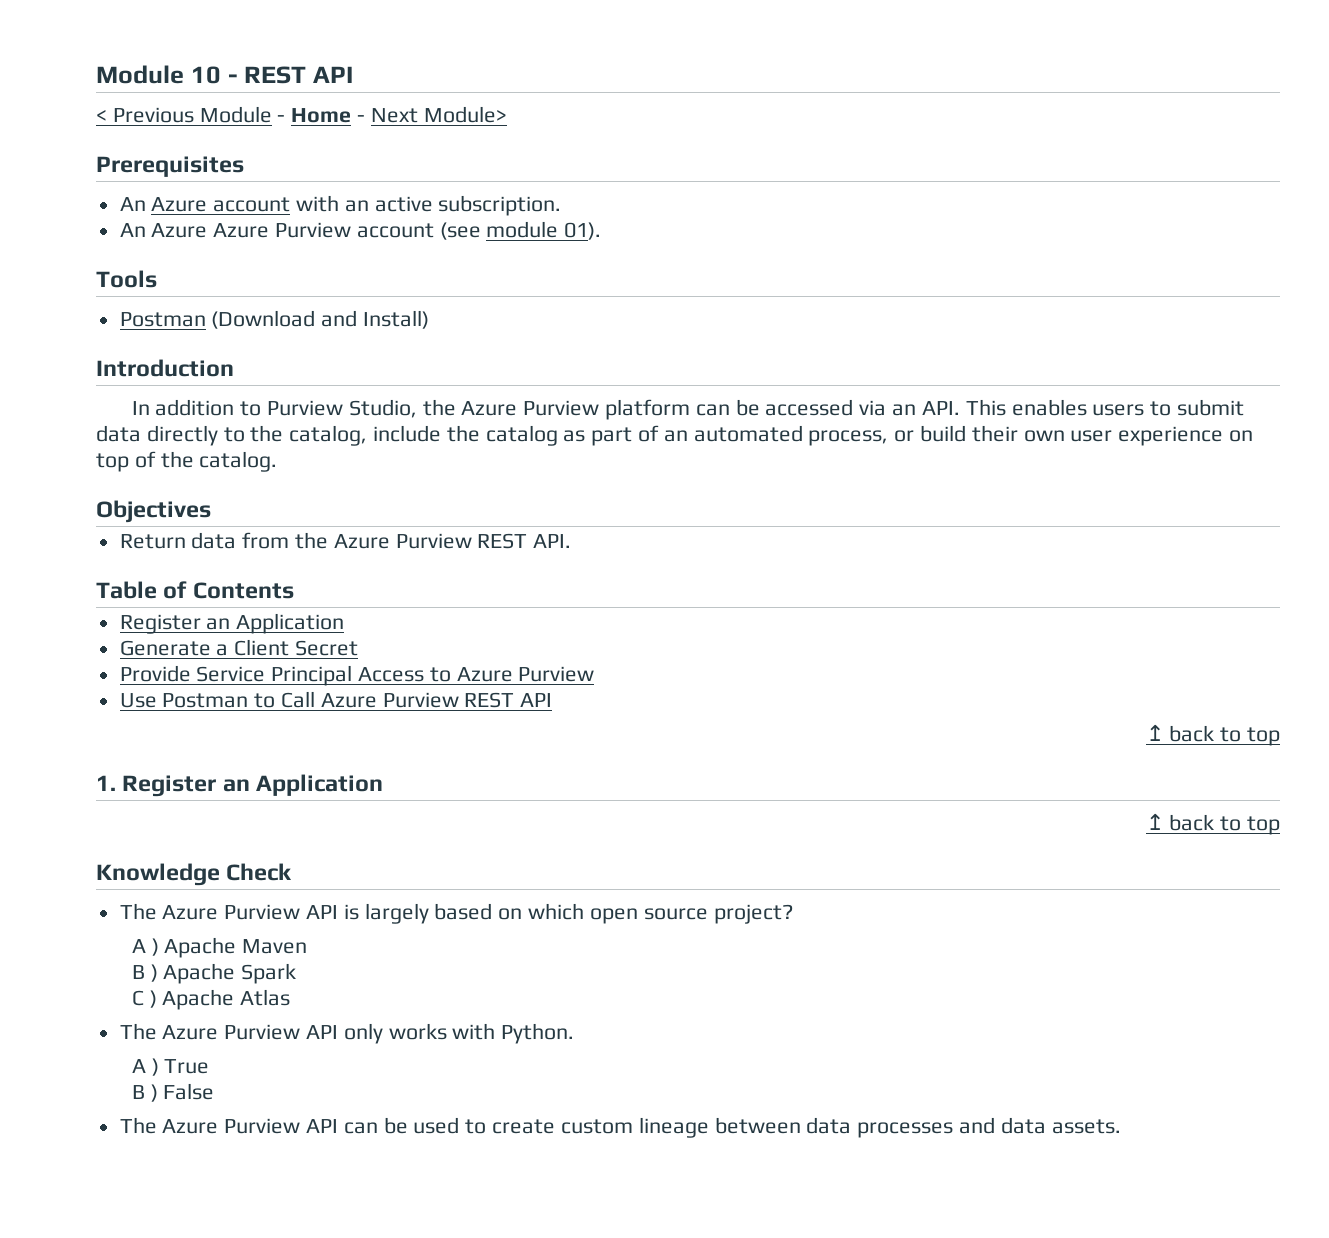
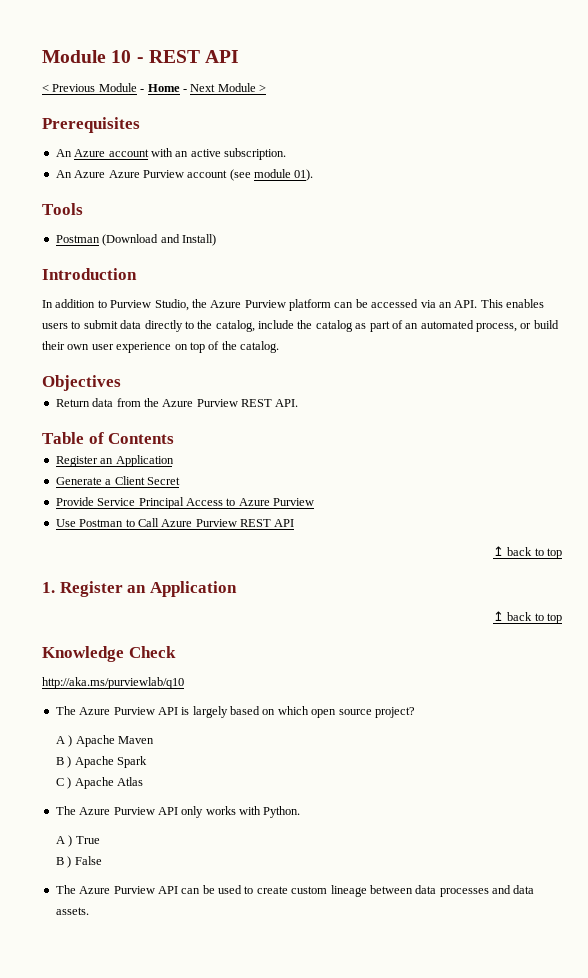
[423,106,507,123] Module> -> [217,83,266,92] Module >
(293, 872) none -> [42,677,184,689] // http://aka.ms/purviewlab/q10

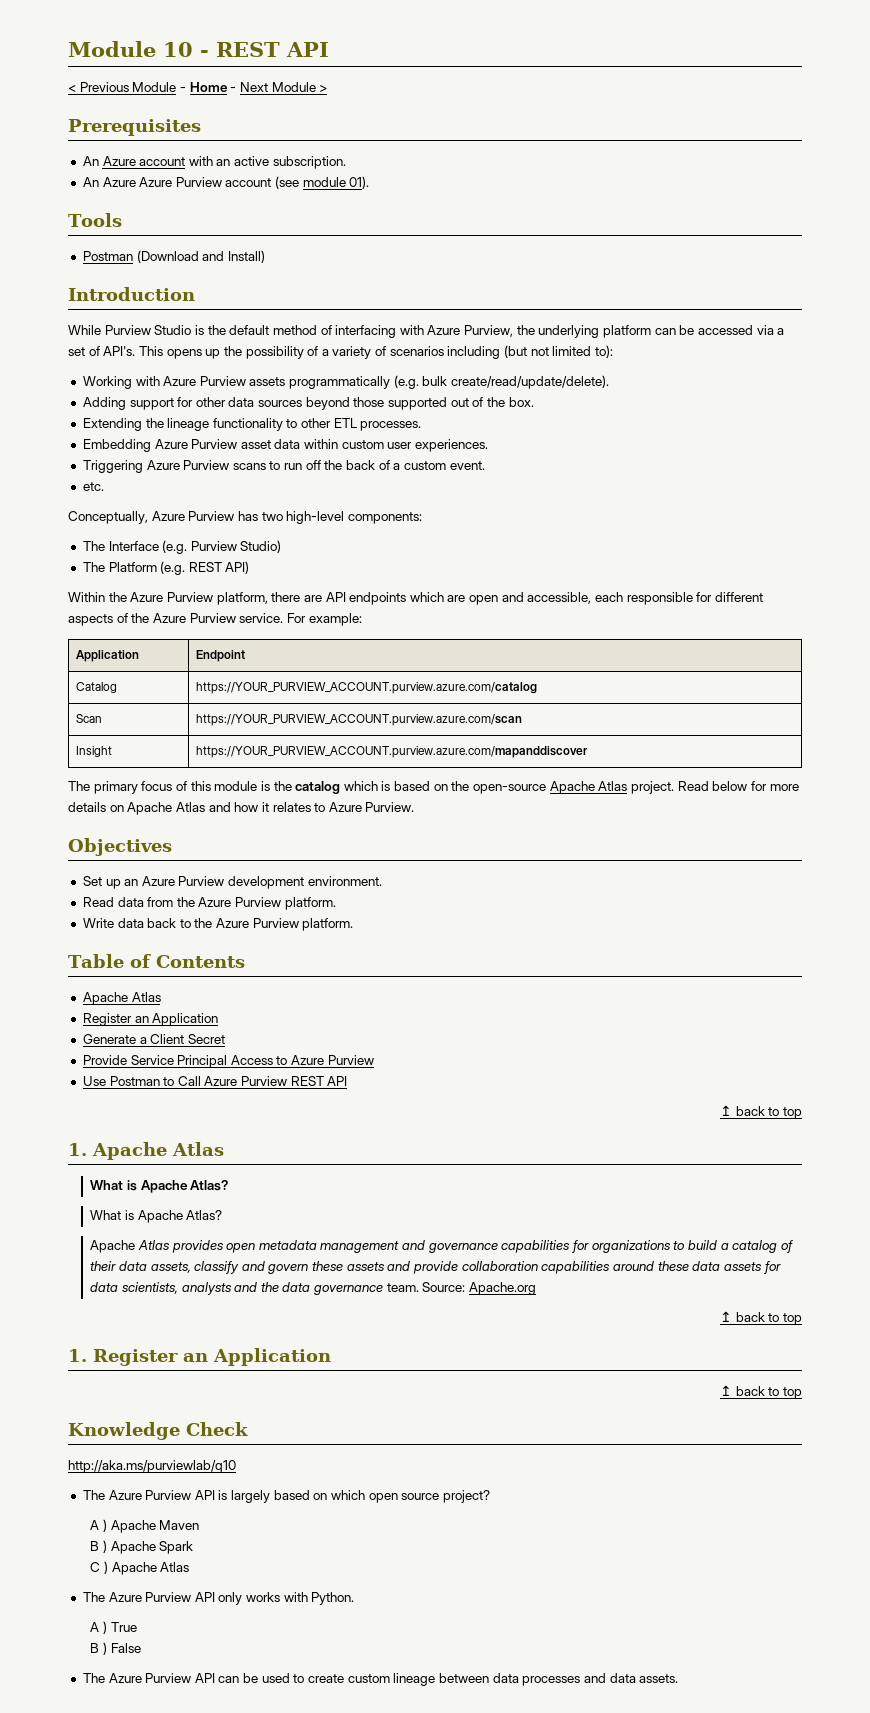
[42,299,286,311] In addition to Purview Studio, the Azure Purview -> [68,325,600,338] While Purview Studio is the default method of interfacing with Azure Purview, the underlying
[438,299,544,308] [42,320,559,332] [42,341,279,353] [42,375,121,391] [55,399,90,407] an API. This enables users to submit data directly to the catalog, include the catalog as part of an automated process, or build their own user experience on top of the catalog. // Objectives // Return -> [777,328,785,335] [68,345,613,359] [82,375,610,389] [82,397,534,410] [82,418,422,431] [82,439,489,452] [82,460,485,473] [82,482,104,491] [68,511,422,524] [82,540,282,554] [82,561,250,575] [68,592,763,605] [68,613,362,626] [76,650,140,662] [196,650,246,662] [76,682,118,693] [196,682,538,694] [76,714,103,723] [196,714,523,726] [76,746,113,757] [196,746,589,758] [68,781,799,794] [68,802,415,815] [68,838,172,856] [82,876,382,889] [82,897,114,907] a set of API's. This opens up the possibility of a variety of scenarios including (but not limited to): // Working with Azure Purview assets programmatically (e.g. bulk create/read/update/delete). // Adding support for other data sources beyond those supported out of the box. // Extending the lineage functionality to other ETL processes. // Embedding Azure Purview asset data within custom user experiences. // Triggering Azure Purview scans to run off the back of a custom event. // etc. // Conceptually, Azure Purview has two high-level components: // The Interface (e.g. Purview Studio) // The Platform (e.g. REST API) // Within the Azure Purview platform, there are API endpoints which are open and accessible, each responsible for different aspects of the Azure Purview service. For example: // Application | Endpoint // Catalog | https://YOUR_PURVIEW_ACCOUNT.purview.azure.com/catalog // Scan | https://YOUR_PURVIEW_ACCOUNT.purview.azure.com/scan // Insight | https://YOUR_PURVIEW_ACCOUNT.purview.azure.com/mapanddiscover // The primary focus of this module is the catalog which is based on the open-source Apache Atlas project. Read below for more details on Apache Atlas and how it relates to Azure Purview. // Objectives // Set up an Azure Purview development environment. // Read
[241,399,299,407] REST API. -> [284,897,336,910] [82,918,354,931] platform. // Write data back to the Azure Purview platform.
(175, 438) none -> [82,992,161,1005] // Apache Atlas
(562, 553) none -> [68,1142,224,1160] [90,1180,229,1193] [90,1210,223,1223] [90,1240,793,1253] [90,1261,781,1274] [90,1282,537,1295] [720,1311,802,1325] // 1. Apache Atlas // What is Apache Atlas? // What is Apache Atlas? // Apache Atlas provides open metadata management and governance capabilities for organizations to build a catalog of their data assets, classify and govern these assets and provide collaboration capabilities around these data assets for data scientists, analysts and the data governance team. Source: Apache.org // ↥ back to top

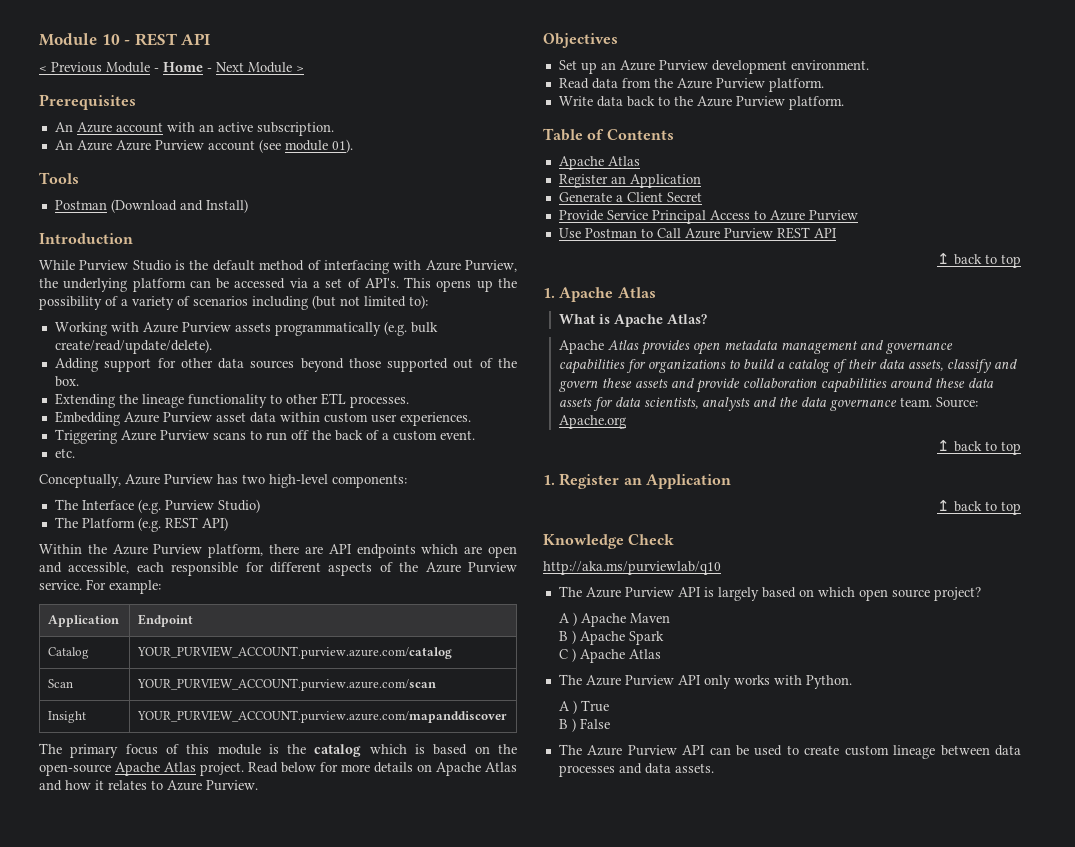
[196,682,538,694] https://YOUR_PURVIEW_ACCOUNT.purview.azure.com/catalog -> [137,646,453,659] YOUR_PURVIEW_ACCOUNT.purview.azure.com/catalog
[196,714,523,726] https://YOUR_PURVIEW_ACCOUNT.purview.azure.com/scan -> [137,678,437,691] YOUR_PURVIEW_ACCOUNT.purview.azure.com/scan
[196,746,589,758] https://YOUR_PURVIEW_ACCOUNT.purview.azure.com/mapanddiscover -> [137,710,508,723] YOUR_PURVIEW_ACCOUNT.purview.azure.com/mapanddiscover
[90,1210,223,1223] // What is Apache Atlas? -> (708, 319) none

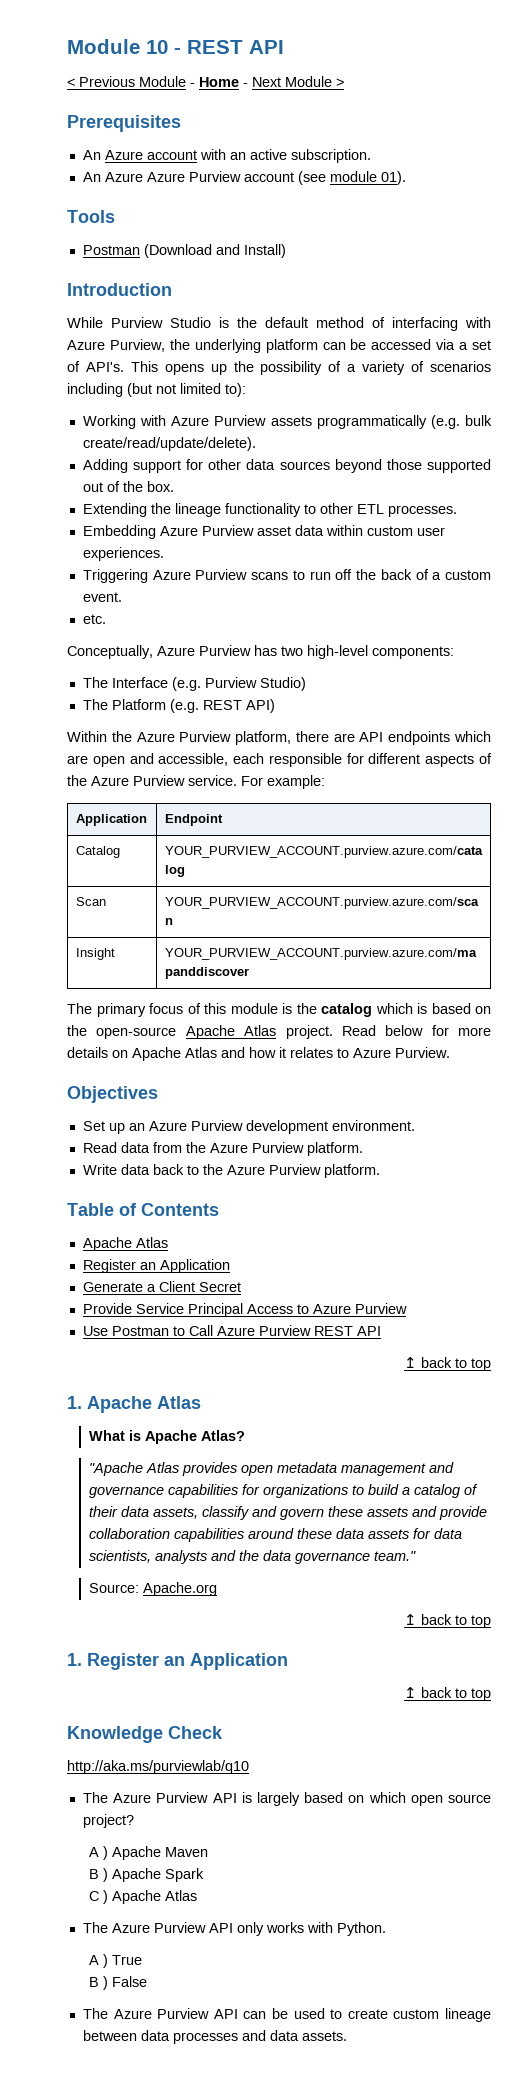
[559,340,605,354] Apache -> [89,1462,144,1476] "Apache
[900,397,933,407] team. -> [374,1551,417,1561] team." //

